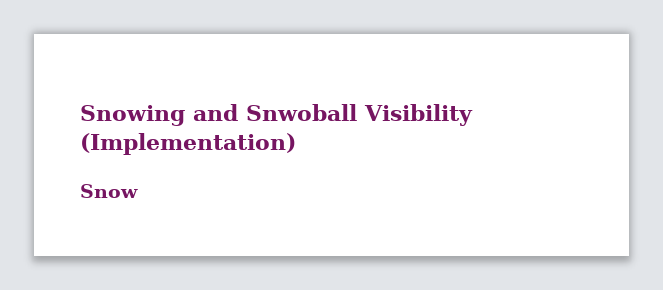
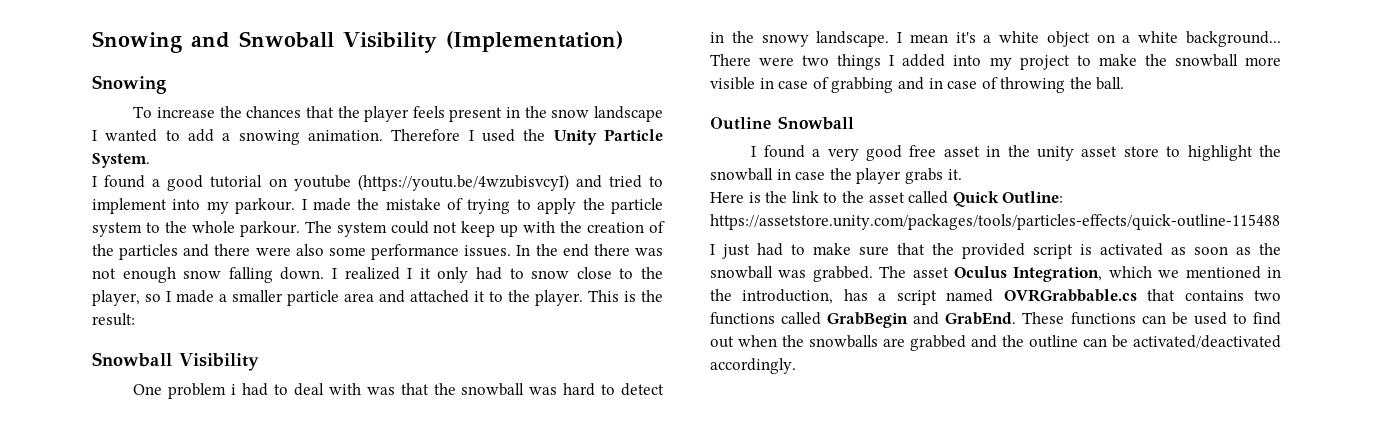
[80,184,138,198] Snow -> [92,75,166,94] [133,106,663,122] [92,129,663,145] [92,153,150,168] [92,174,664,191] [92,198,663,214] [92,221,666,237] [92,244,663,260] [92,267,664,283] [92,290,663,306] [92,313,135,326] [92,352,259,371] [133,383,664,399] [710,31,1281,47] [710,54,1281,70] [710,77,1125,93] [710,116,854,130] [751,145,1281,161] [710,168,962,184] [710,191,1064,207] [710,214,1280,230] [710,243,1281,259] [710,266,1281,282] [710,289,1281,305] [710,312,1281,328] [710,335,1281,351] [710,358,796,374] Snowing // To increase the chances that the player feels present in the snow landscape I wanted to add a snowing animation. Therefore I used the Unity Particle System. // I found a good tutorial on youtube (https://youtu.be/4wzubisvcyI) and tried to implement into my parkour. I made the mistake of trying to apply the particle system to the whole parkour. The system could not keep up with the creation of the particles and there were also some performance issues. In the end there was not enough snow falling down. I realized I it only had to snow close to the player, so I made a smaller particle area and attached it to the player. This is the result: // Snowball Visibility // One problem i had to deal with was that the snowball was hard to detect in the snowy landscape. I mean it's a white object on a white background... There were two things I added into my project to make the snowball more visible in case of grabbing and in case of throwing the ball. // Outline Snowball // I found a very good free asset in the unity asset store to highlight the snowball in case the player grabs it. // Here is the link to the asset called Quick Outline: https://assetstore.unity.com/packages/tools/particles-effects/quick-outline-115488 // I just had to make sure that the provided script is activated as soon as the snowball was grabbed. The asset Oculus Integration, which we mentioned in the introduction, has a script named OVRGrabbable.cs that contains two functions called GrabBegin and GrabEnd. These functions can be used to find out when the snowballs are grabbed and the outline can be activated/deactivated accordingly.

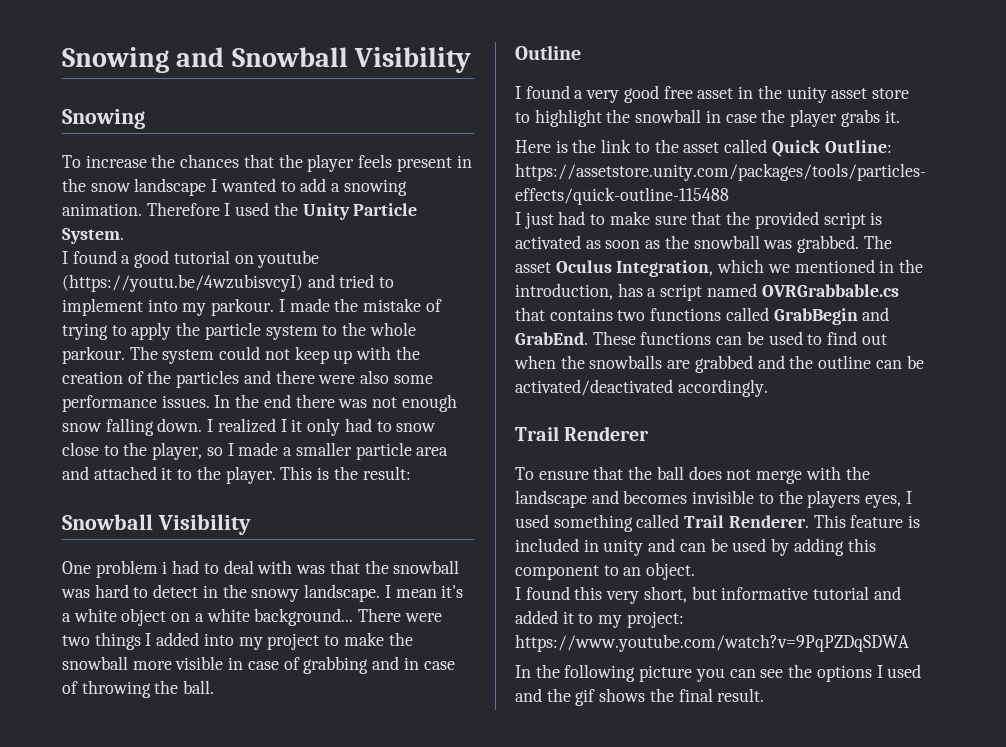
[239,31,623,53] Snwoball Visibility (Implementation) -> [231,47,472,73] Snowball Visibility
[778,116,854,130] Snowball -> (581, 52) none
(796, 366) none -> [515,426,650,441] [515,466,870,484] [515,490,912,508] [515,514,921,532] [515,538,876,556] [515,562,696,580] [515,586,901,604] [515,610,684,628] [515,634,909,652] [515,664,922,682] [515,688,765,706] // Trail Renderer // To ensure that the ball does not merge with the landscape and becomes invisible to the players eyes, I used something called Trail Renderer. This feature is included in unity and can be used by adding this component to an object. // I found this very short, but informative tutorial and added it to my project: https://www.youtube.com/watch?v=9PqPZDqSDWA // In the following picture you can see the options I used and the gif shows the final result.

